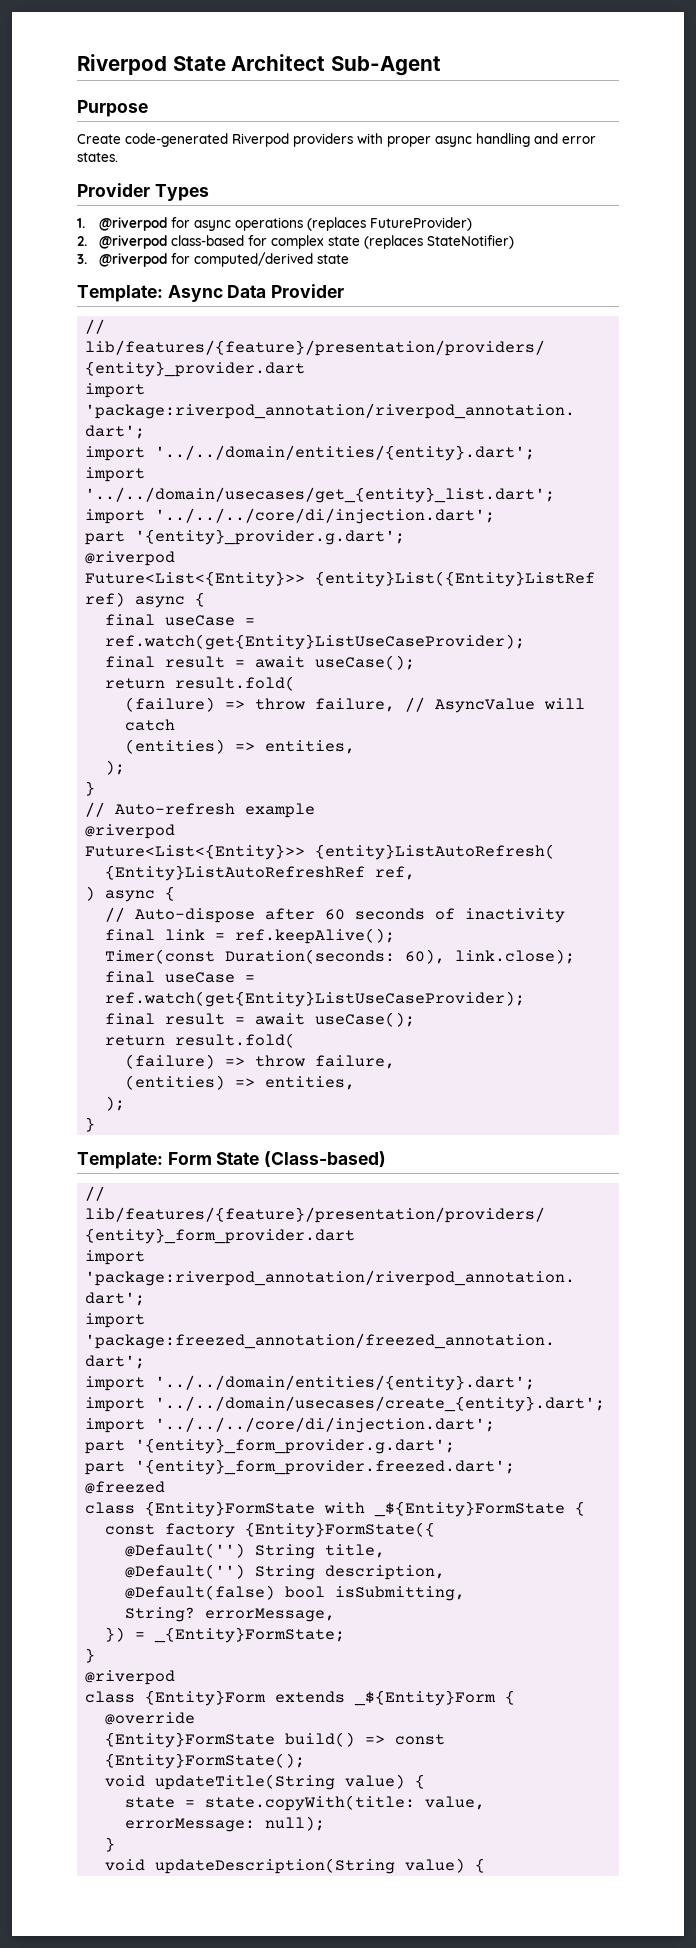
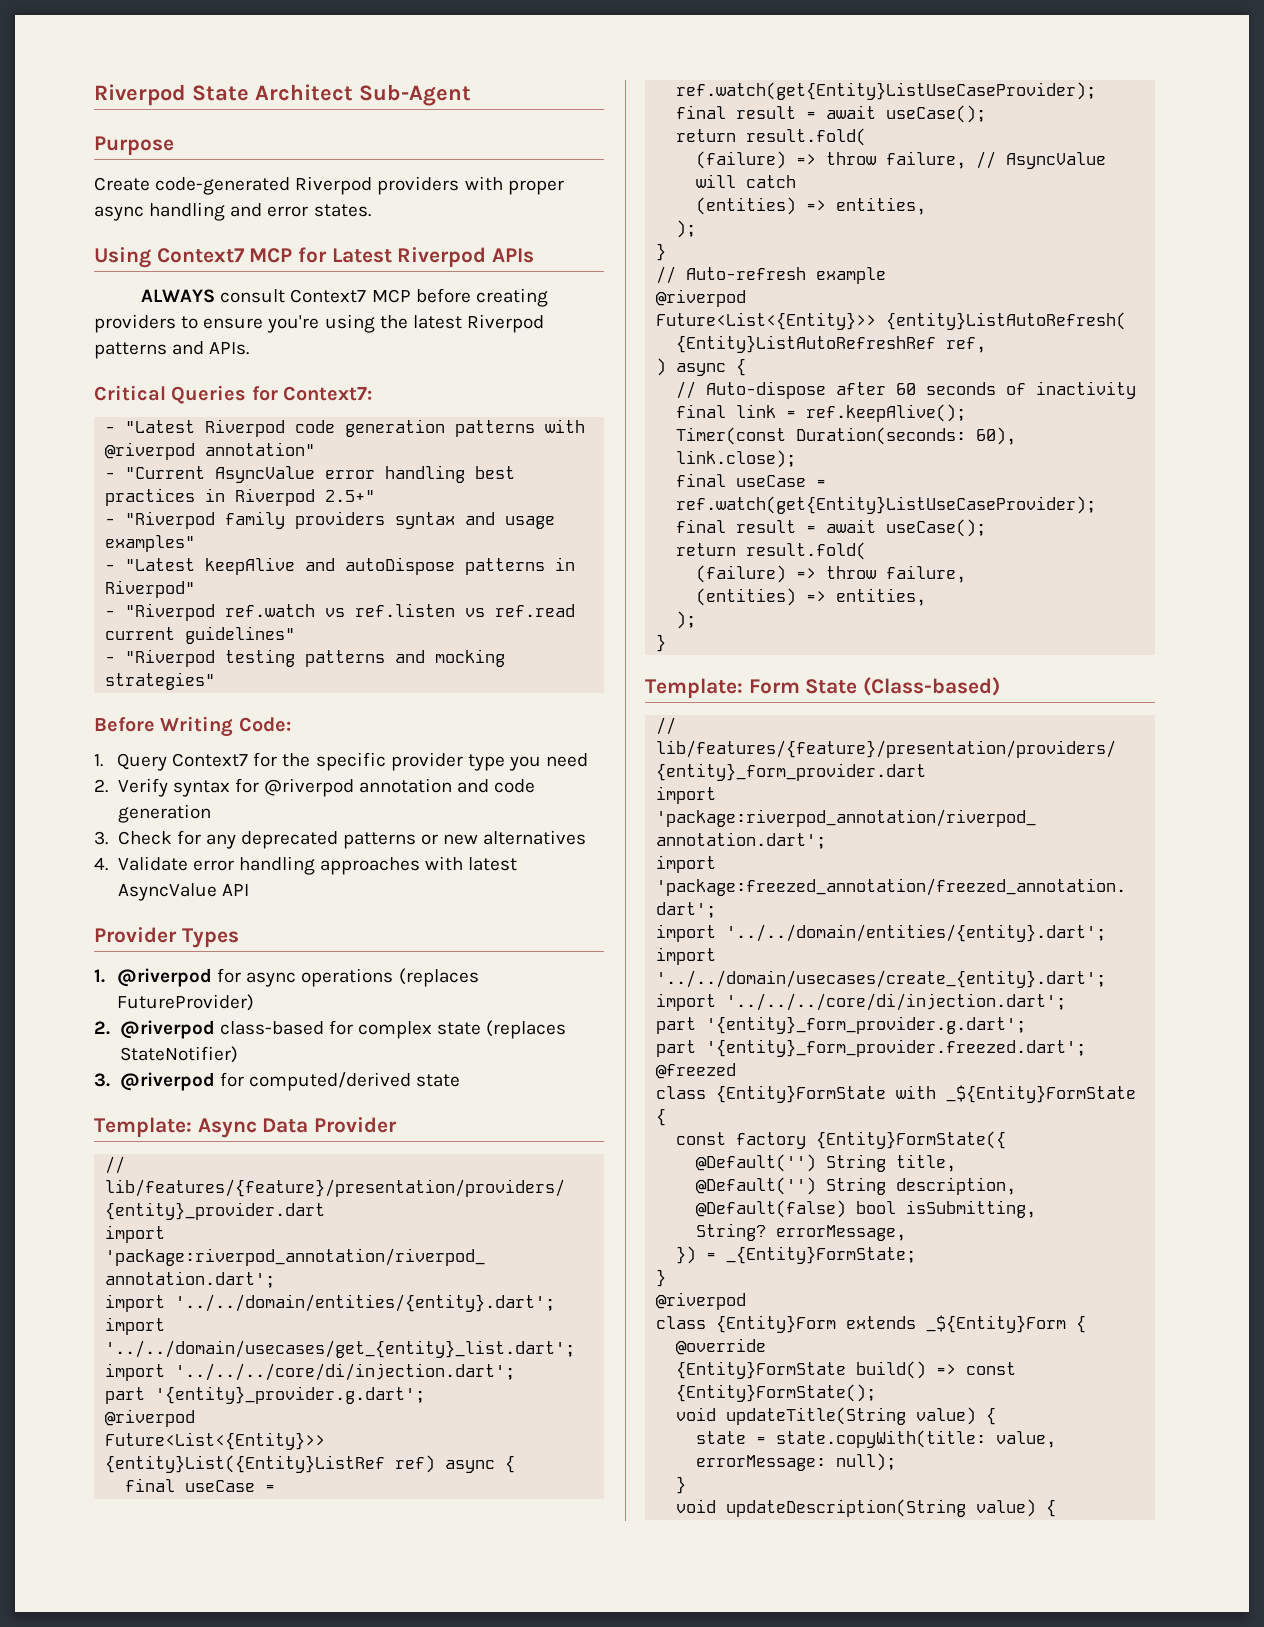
(118, 157) none -> [94,247,535,268] [141,288,548,307] [94,314,544,333] [94,341,250,359] [94,385,373,404] [105,419,586,437] [105,442,316,460] [105,465,516,483] [105,488,376,506] [105,511,556,529] [105,535,196,552] [105,557,576,575] [105,580,196,598] [105,603,576,621] [105,626,296,644] [105,649,506,667] [105,672,216,690] [94,716,291,737] [94,752,589,771] [94,778,536,797] [117,804,211,823] [94,830,587,849] [94,856,518,875] [117,883,249,901] // Using Context7 MCP for Latest Riverpod APIs // ALWAYS consult Context7 MCP before creating providers to ensure you're using the latest Riverpod patterns and APIs. // Critical Queries for Context7: // - "Latest Riverpod code generation patterns with @riverpod annotation" // - "Current AsyncValue error handling best practices in Riverpod 2.5+" // - "Riverpod family providers syntax and usage examples" // - "Latest keepAlive and autoDispose patterns in Riverpod" // - "Riverpod ref.watch vs ref.listen vs ref.read current guidelines" // - "Riverpod testing patterns and mocking strategies" // Before Writing Code: // 1. Query Context7 for the specific provider type you need // 2. Verify syntax for @riverpod annotation and code generation // 3. Check for any deprecated patterns or new alternatives // 4. Validate error handling approaches with latest AsyncValue API

